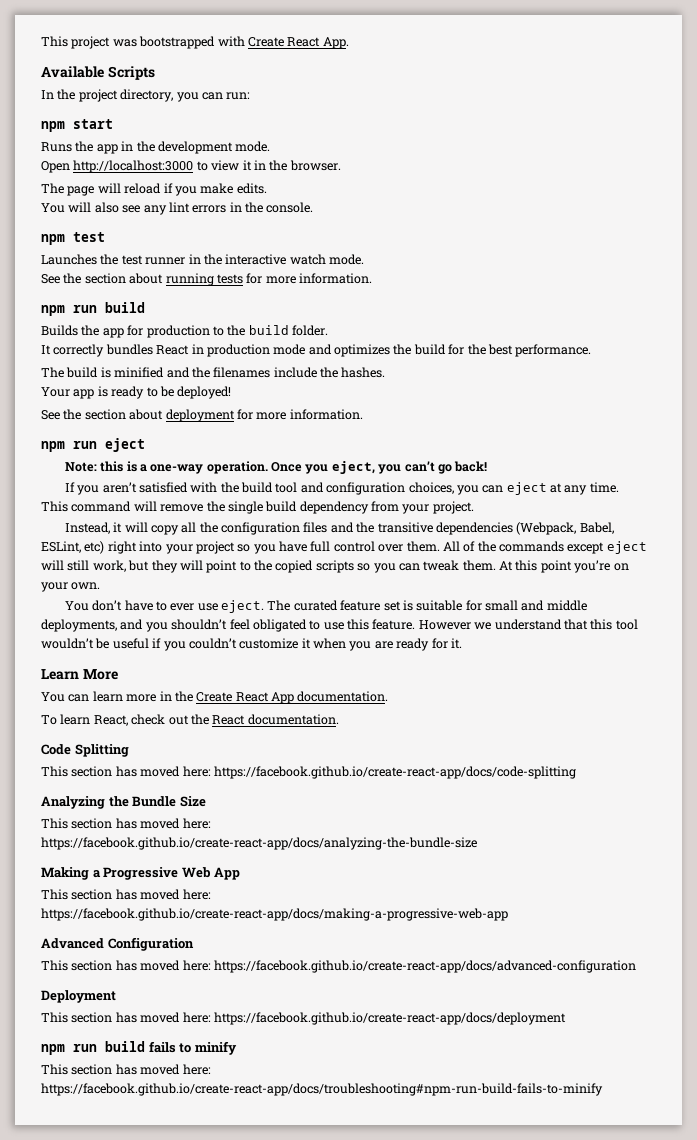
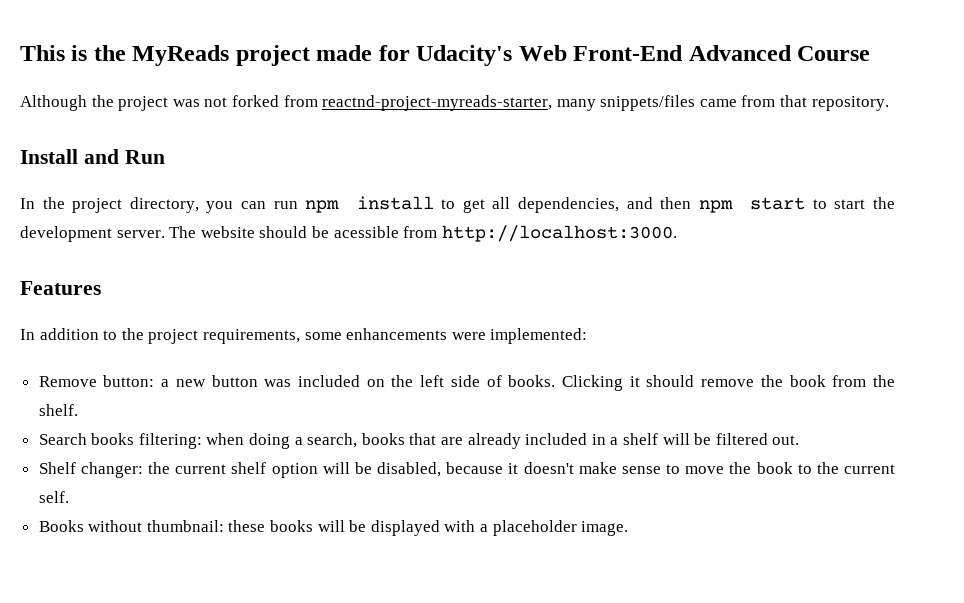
[41,36,349,49] [41,66,155,80] This project was bootstrapped with Create React App. // Available Scripts -> [20,45,871,66] [20,95,889,111] [20,149,165,164] This is the MyReads project made for Udacity's Web Front-End Advanced Course // Although the project was not forked from reactnd-project-myreads-starter, many snippets/files came from that repository. // Install and Run
[226,92,251,100] [41,119,113,132] [41,141,271,154] [41,160,341,173] [41,183,267,196] [41,202,314,215] [41,232,105,245] [41,254,364,265] [41,273,372,286] [41,302,145,316] [41,325,328,338] [41,344,592,357] [41,367,386,378] [41,386,232,399] [41,409,363,422] [41,438,145,452] [64,461,488,474] [64,482,619,495] [41,501,474,514] [64,522,614,535] [41,541,647,554] [41,560,629,573] [41,582,101,592] [64,600,587,613] [41,619,638,632] [41,638,462,651] [41,669,118,680] [41,691,389,704] [41,714,339,726] [41,744,129,757] [41,766,576,779] [41,796,206,809] [41,818,211,829] [41,837,477,850] [41,867,241,880] [41,889,211,900] [41,908,508,921] [41,937,194,951] [41,960,636,973] [41,990,116,1003] [41,1012,566,1025] [41,1041,237,1055] [41,1064,211,1075] [41,1083,603,1096] run: // npm start // Runs the app in the development mode. // Open http://localhost:3000 to view it in the browser. // The page will reload if you make edits. // You will also see any lint errors in the console. // npm test // Launches the test runner in the interactive watch mode. // See the section about running tests for more information. // npm run build // Builds the app for production to the build folder. // It correctly bundles React in production mode and optimizes the build for the best performance. // The build is minified and the filenames include the hashes. // Your app is ready to be deployed! // See the section about deployment for more information. // npm run eject // Note: this is a one-way operation. Once you eject, you can’t go back! // If you aren’t satisfied with the build tool and configuration choices, you can eject at any time. This command will remove the single build dependency from your project. // Instead, it will copy all the configuration files and the transitive dependencies (Webpack, Babel, ESLint, etc) right into your project so you have full control over them. All of the commands except eject will still work, but they will point to the copied scripts so you can tweak them. At this point you’re on your own. // You don’t have to ever use eject. The curated feature set is suitable for small and middle deployments, and you shouldn’t feel obligated to use this feature. However we understand that this tool wouldn’t be useful if you couldn’t customize it when you are ready for it. // Learn More // You can learn more in the Create React App documentation. // To learn React, check out the React documentation. // Code Splitting // This section has moved here: https://facebook.github.io/create-react-app/docs/code-splitting // Analyzing the Bundle Size // This section has moved here: https://facebook.github.io/create-react-app/docs/analyzing-the-bundle-size // Making a Progressive Web App // This section has moved here: https://facebook.github.io/create-react-app/docs/making-a-progressive-web-app // Advanced Configuration // This section has moved here: https://facebook.github.io/create-react-app/docs/advanced-configuration // Deployment // This section has moved here: https://facebook.github.io/create-react-app/docs/deployment // npm run build fails to minify // This section has moved here: https://facebook.github.io/create-react-app/docs/troubleshooting#npm-run-build-fails-to-minify -> [273,196,895,213] [20,225,677,242] [20,281,101,295] [20,328,588,344] [38,375,895,391] [38,404,78,416] [38,433,800,449] [38,462,895,478] [38,491,69,503] [38,520,629,536] run npm install to get all dependencies, and then npm start to start the development server. The website should be acessible from http://localhost:3000. // Features // In addition to the project requirements, some enhancements were implemented: // Remove button: a new button was included on the left side of books. Clicking it should remove the book from the shelf. // Search books filtering: when doing a search, books that are already included in a shelf will be filtered out. // Shelf changer: the current shelf option will be disabled, because it doesn't make sense to move the book to the current self. // Books without thumbnail: these books will be displayed with a placeholder image.

